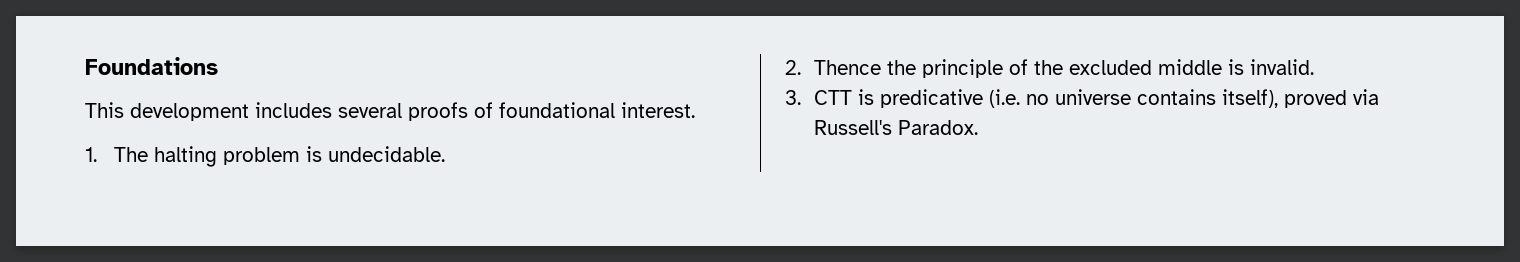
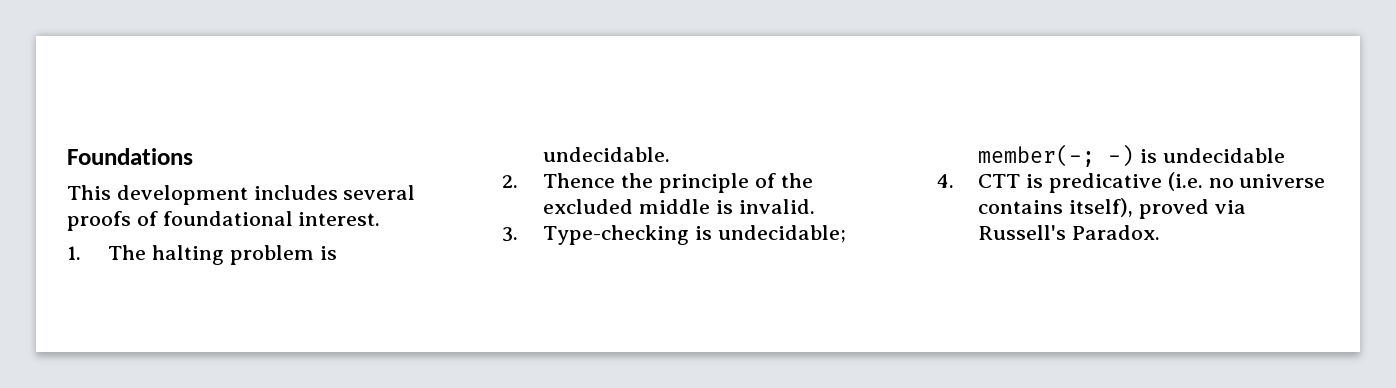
(801, 97) none -> [543,225,846,245] [978,144,1285,167] [937,174,954,188] Type-checking is undecidable; member(-; -) is undecidable // 4.

